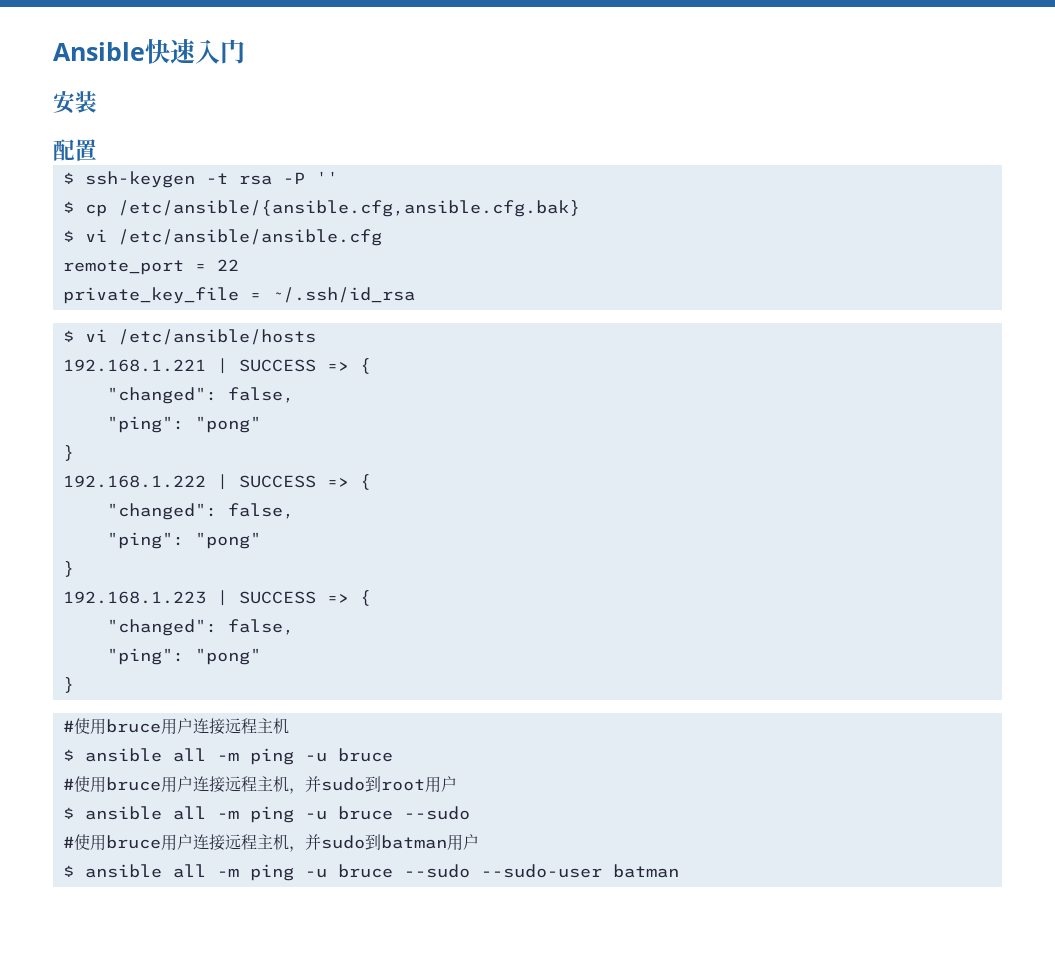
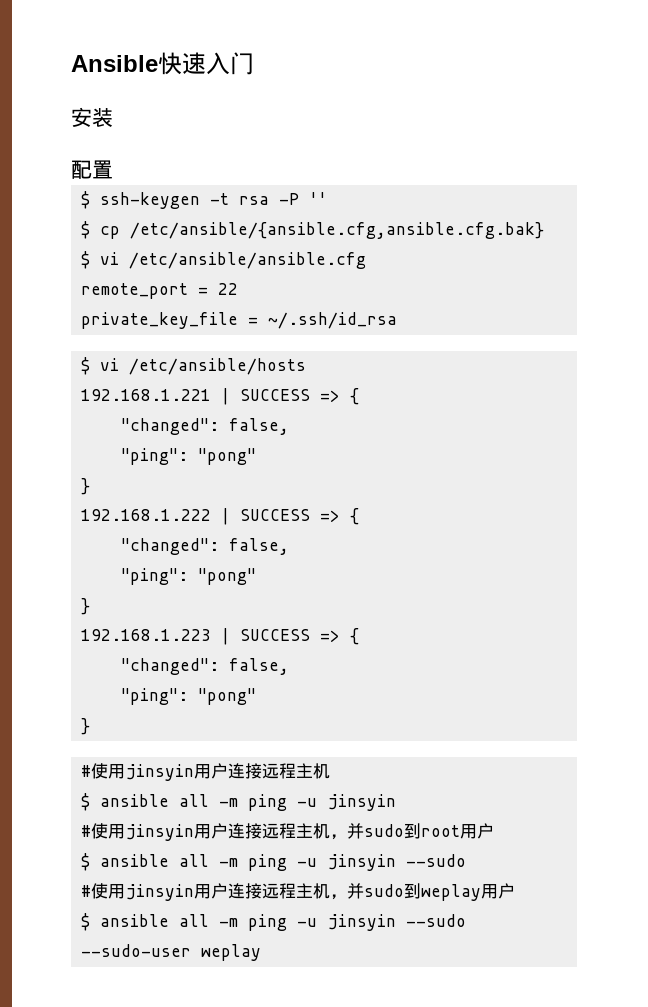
[105,719,161,733] bruce -> [124,764,194,781] jinsyin
[337,748,393,762] [62,776,161,793] bruce // #使用bruce -> [326,794,396,811] [80,823,194,841] jinsyin // #使用jinsyin
[337,806,393,820] bruce -> [326,854,396,871] jinsyin
[105,834,479,852] [62,864,393,881] bruce用户连接远程主机，并sudo到batman用户 // $ ansible all -m ping -u bruce -> [124,883,515,901] [80,913,396,931] jinsyin用户连接远程主机，并sudo到weplay用户 // $ ansible all -m ping -u jinsyin
[612,864,679,878] batman -> [200,944,261,961] weplay

